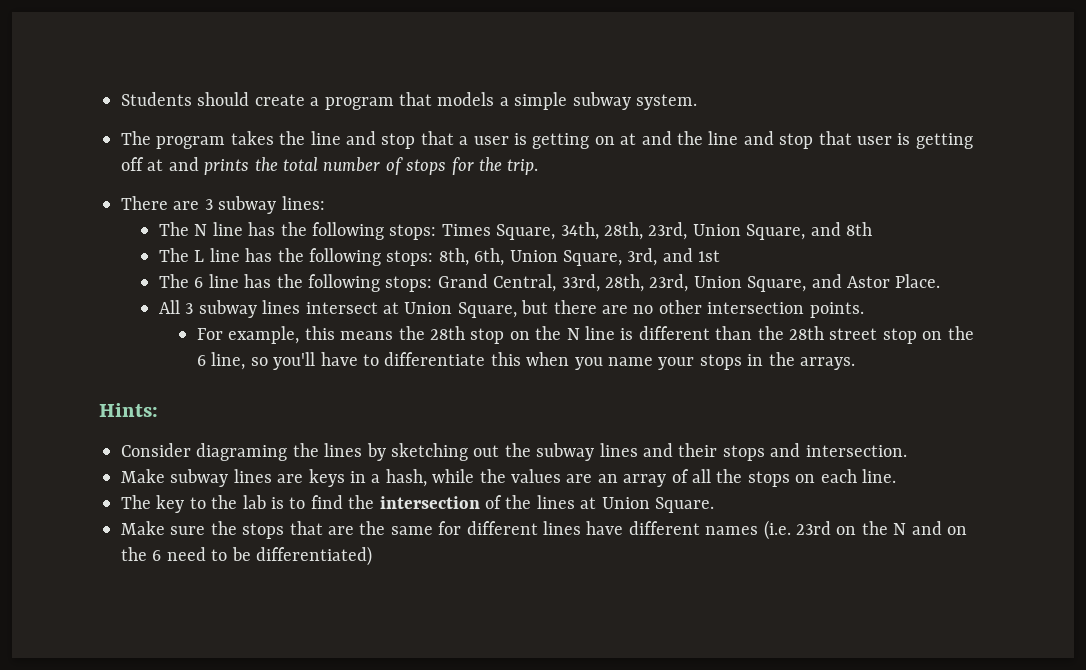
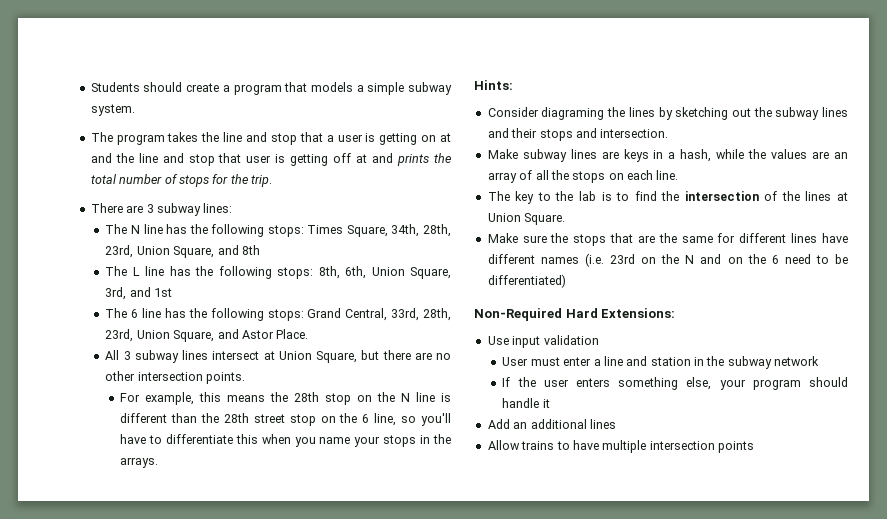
(372, 556) none -> [474,308,676,321] [487,335,599,348] [502,356,820,369] [502,377,848,390] [502,398,550,408] [487,419,616,429] [487,440,754,453] // Non-Required Hard Extensions: // Use input validation // User must enter a line and station in the subway network // If the user enters something else, your program should handle it // Add an additional lines // Allow trains to have multiple intersection points

